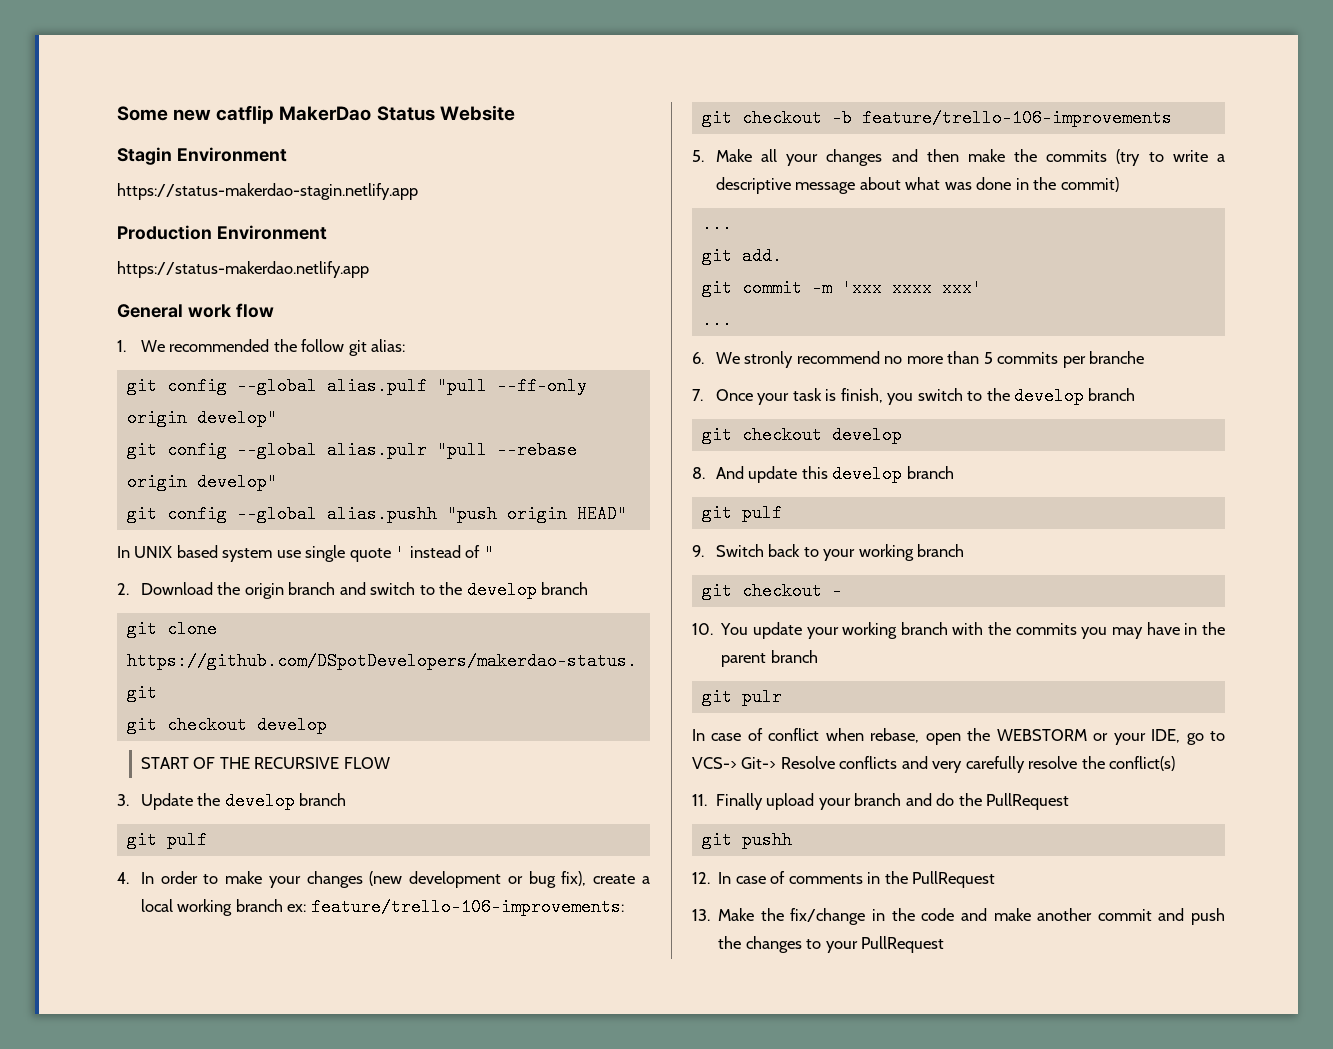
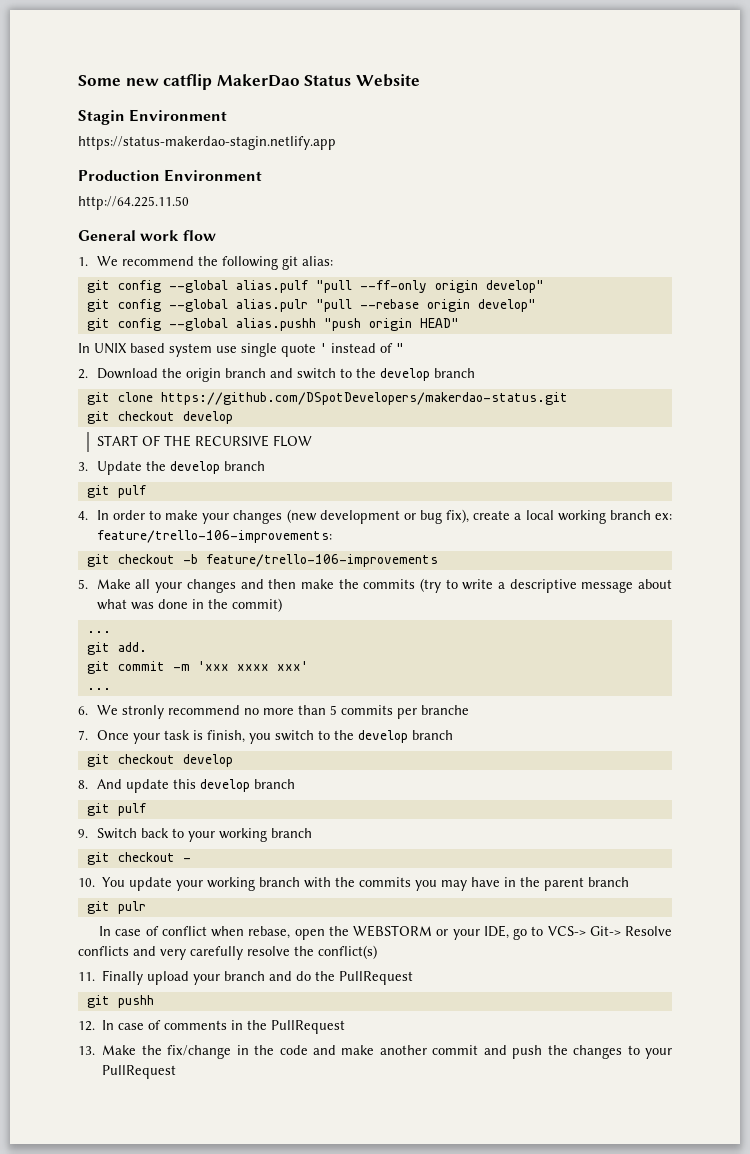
[117,261,369,278] https://status-makerdao.netlify.app -> [78,196,189,210] http://64.225.11.50
[169,339,345,352] recommended the follow -> [121,256,278,270] recommend the following

